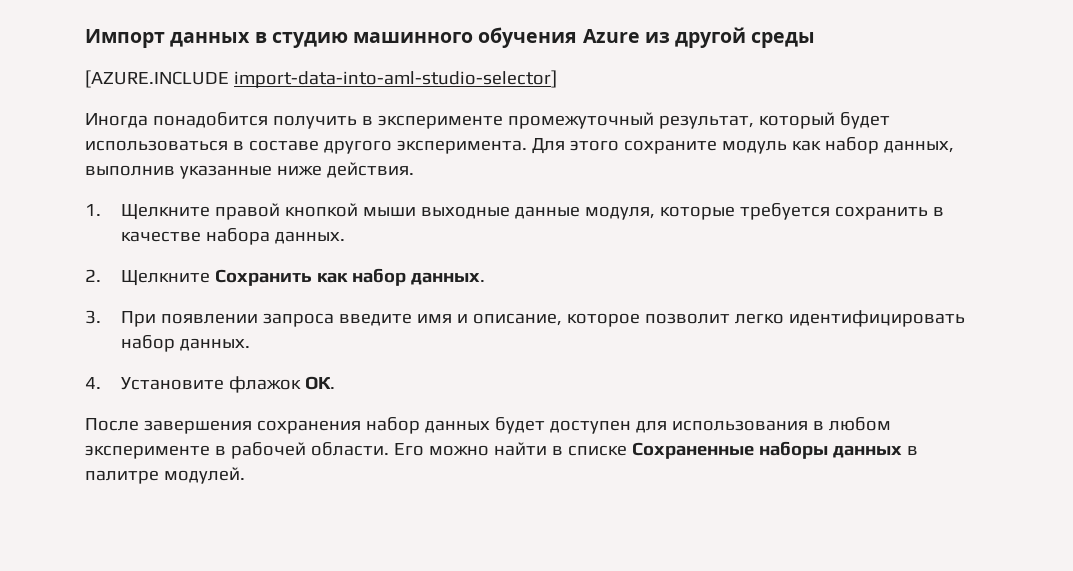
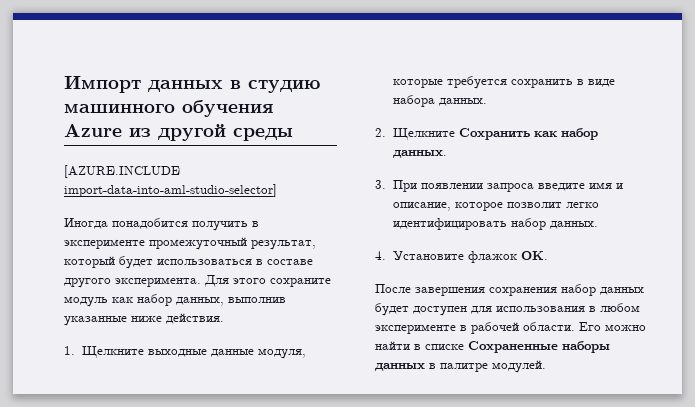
[215,203,417,220] правой кнопкой мыши -> (144, 352) none
[121,231,202,242] качестве -> [587,79,615,87] виде

